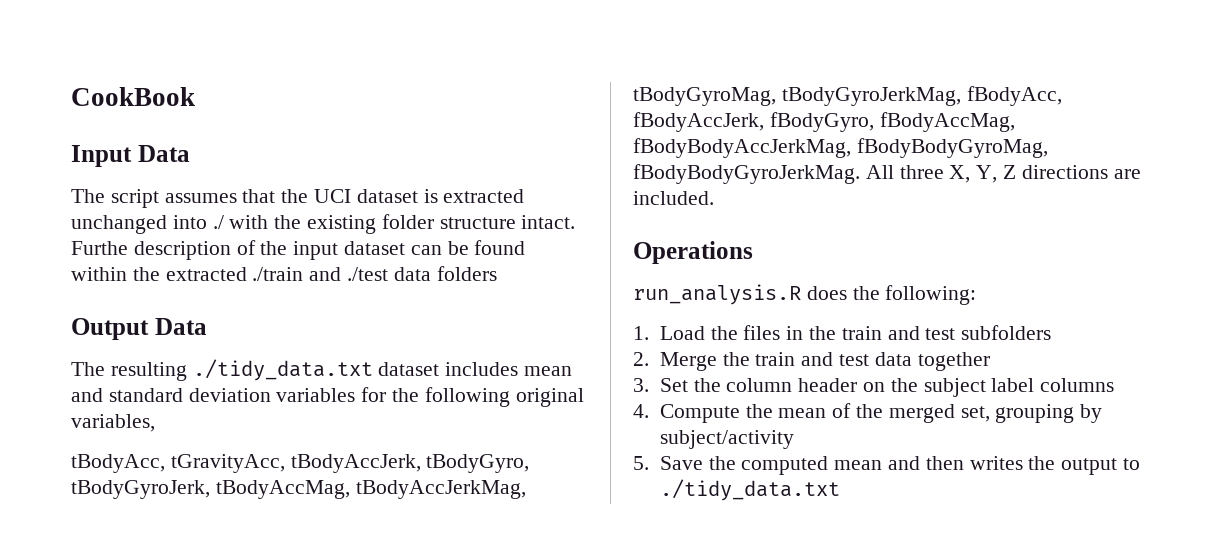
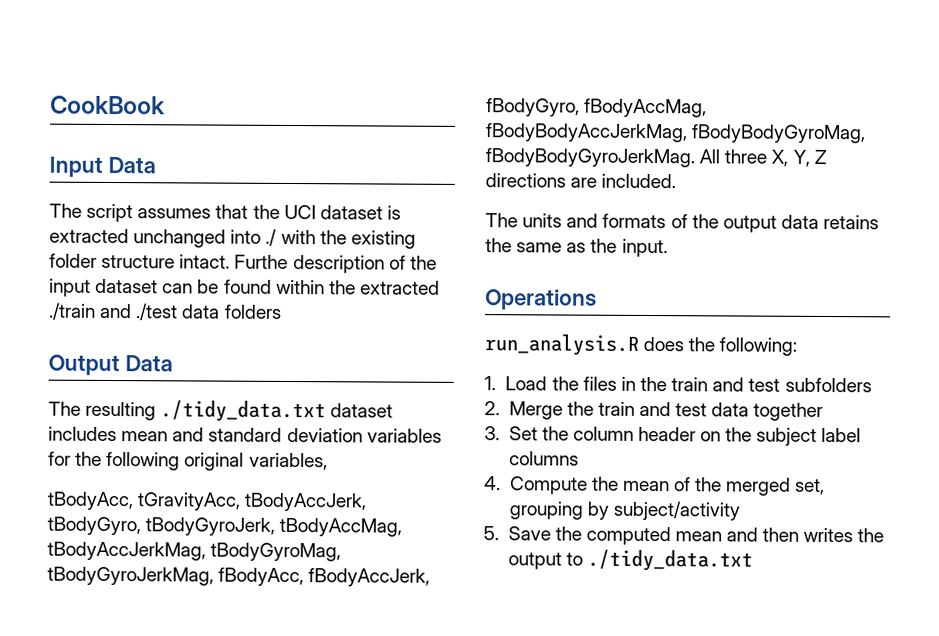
(714, 198) none -> [485,213,880,233] [485,238,668,258] // The units and formats of the output data retains the same as the input.

